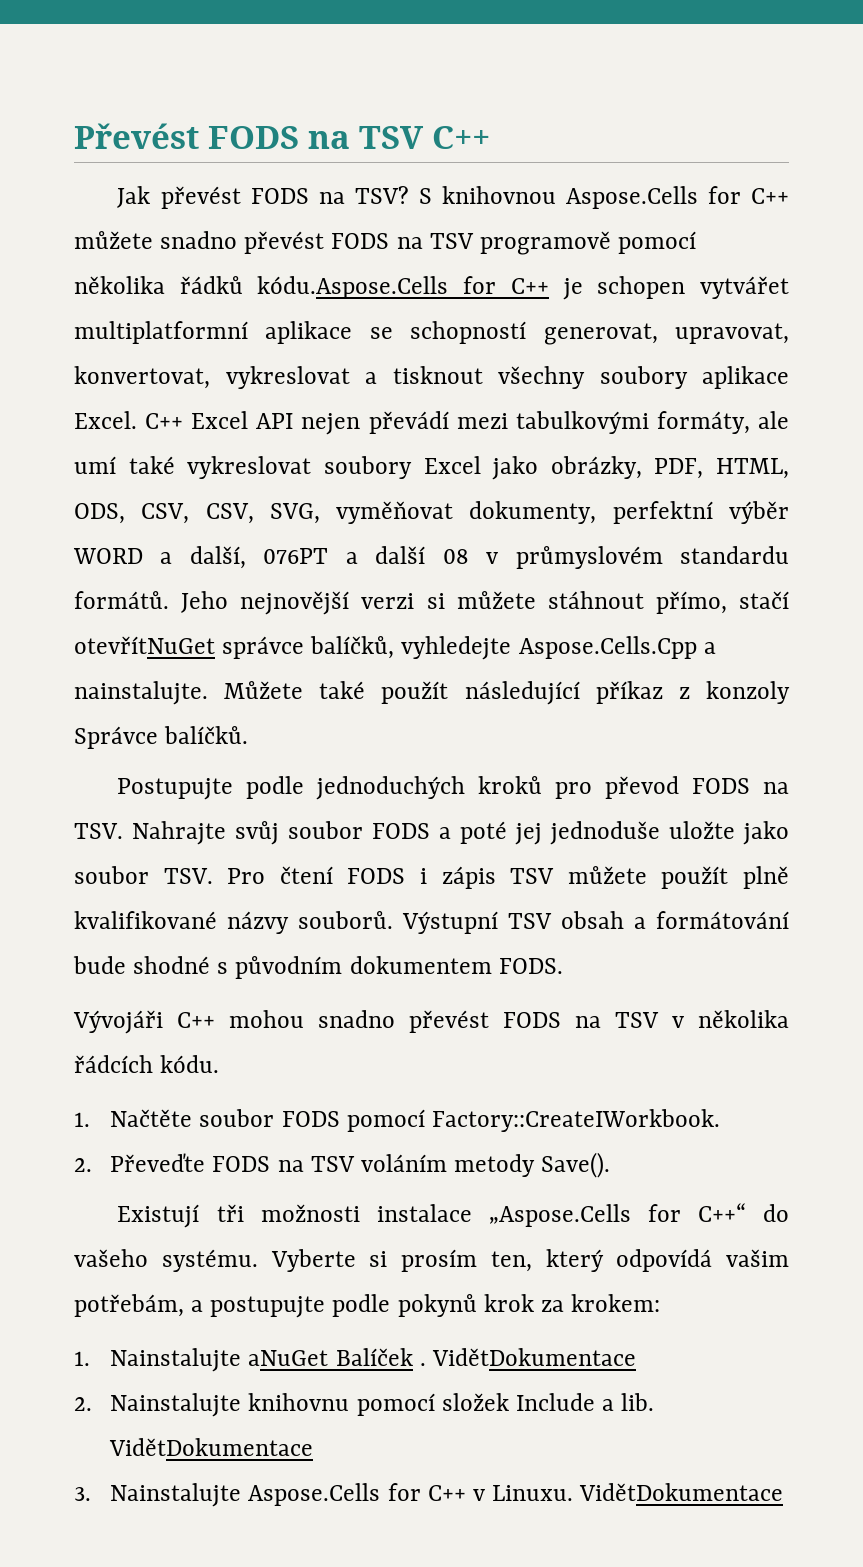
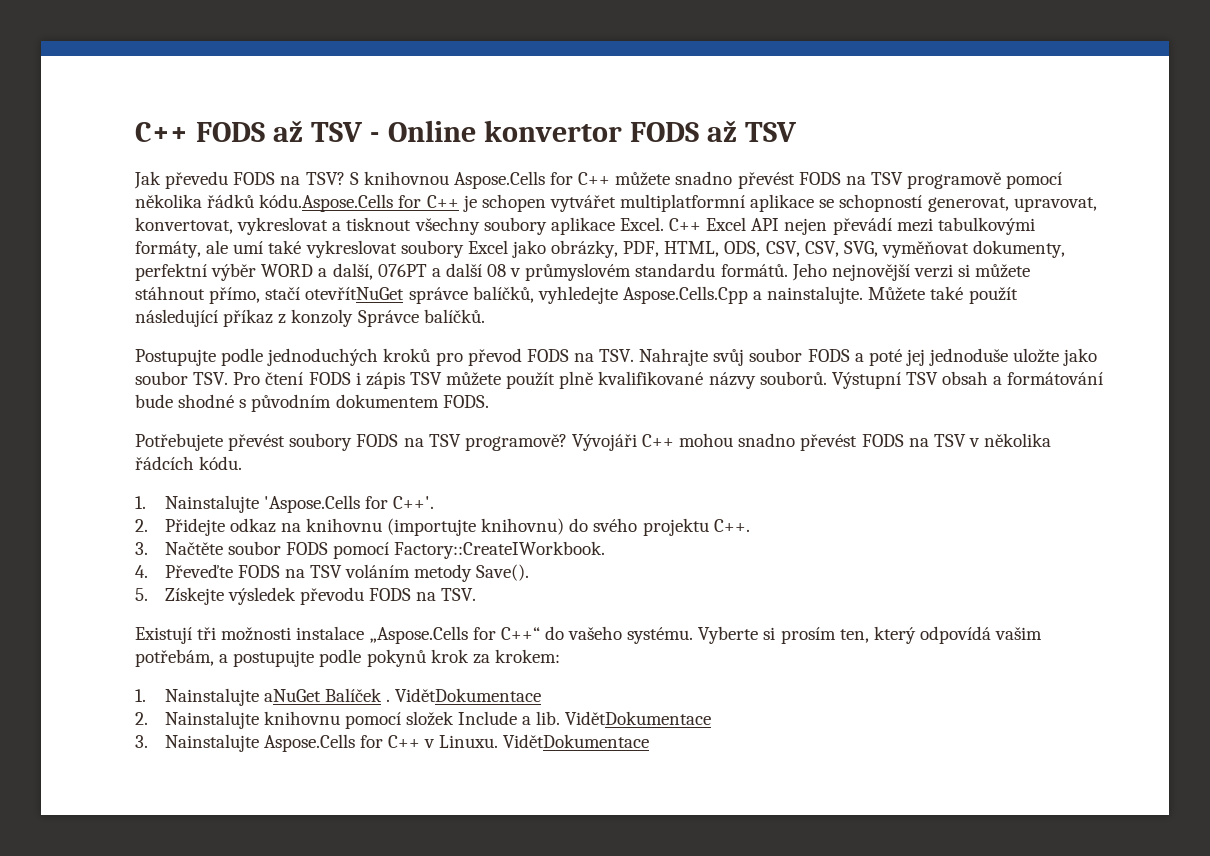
[74,123,490,149] Převést FODS na TSV C++ -> [135,120,797,142] C++ FODS až TSV - Online konvertor FODS až TSV
[160,186,241,209] převést -> [165,171,229,189] převedu
(563, 966) none -> [135,433,567,451] Potřebujete převést soubory FODS na TSV programově?
(90, 1119) none -> [164,495,434,513] [135,518,750,536] [135,542,148,555] Nainstalujte 'Aspose.Cells for C++'. // 2. Přidejte odkaz na knihovnu (importujte knihovnu) do svého projektu C++. // 3.
[74,1158,92,1172] 2. -> [135,565,148,578] 4.
(611, 1165) none -> [135,587,477,605] // 5. Získejte výsledek převodu FODS na TSV.

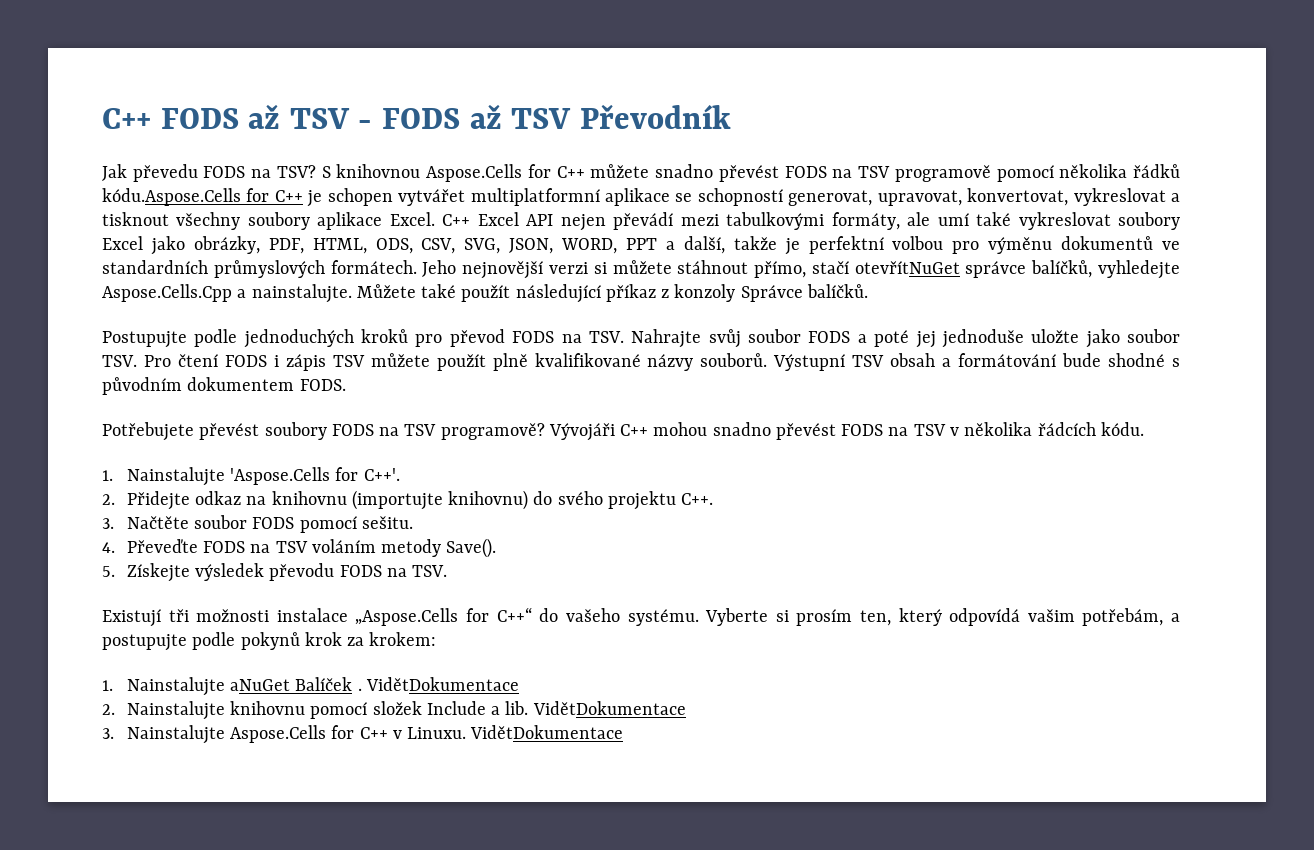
[387,120,797,142] Online konvertor FODS až TSV -> [381,104,731,129] FODS až TSV Převodník
[804,240,1066,258] [135,263,788,281] CSV, SVG, vyměňovat dokumenty, perfektní výběr WORD a další, 076PT a další 08 v průmyslovém standardu formátů. -> [464,236,1180,255] [102,260,417,278] SVG, JSON, WORD, PPT a další, takže je perfektní volbou pro výměnu dokumentů ve standardních průmyslových formátech.
[394,541,606,559] Factory::CreateIWorkbook. -> [361,516,413,529] sešitu.

